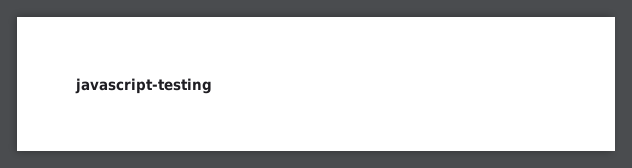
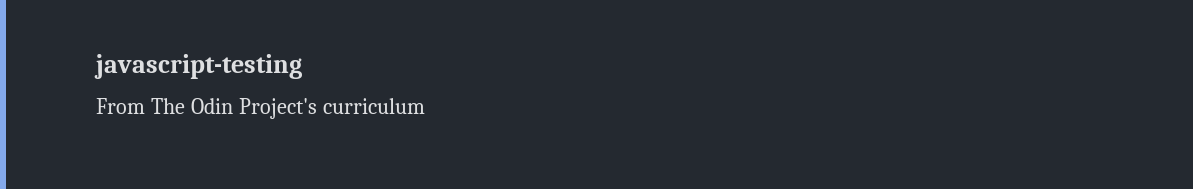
(212, 86) none -> [96,98,425,119] // From The Odin Project's curriculum

